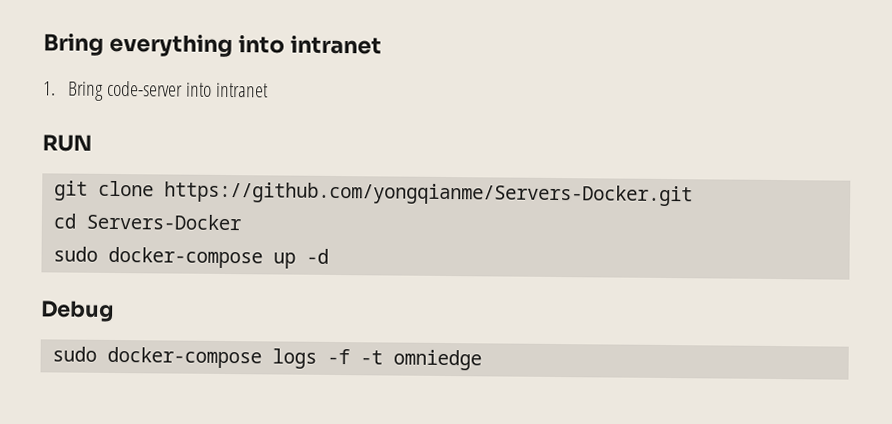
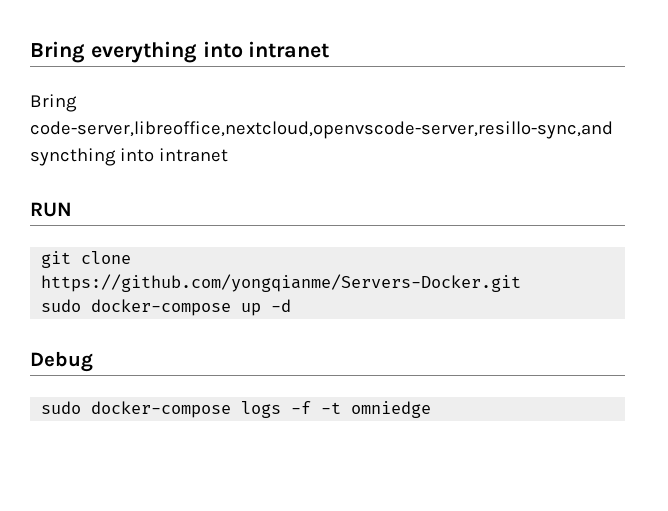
[43,80,183,101] 1. Bring code-server -> [30,94,77,112] [30,121,613,139] [30,148,116,166] Bring code-server,libreoffice,nextcloud,openvscode-server,resillo-sync,and syncthing
[52,213,241,231] // cd Servers-Docker -> (522, 283) none

